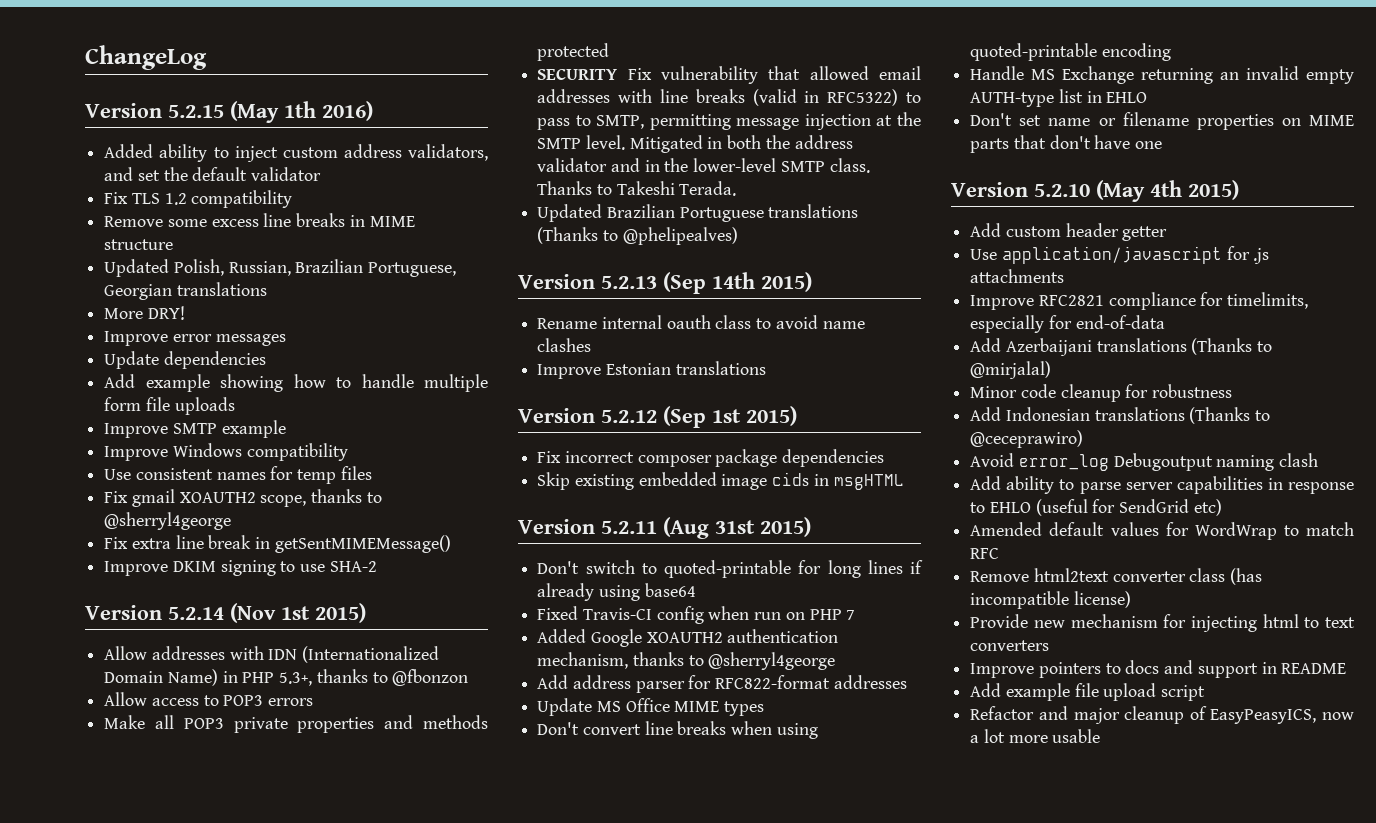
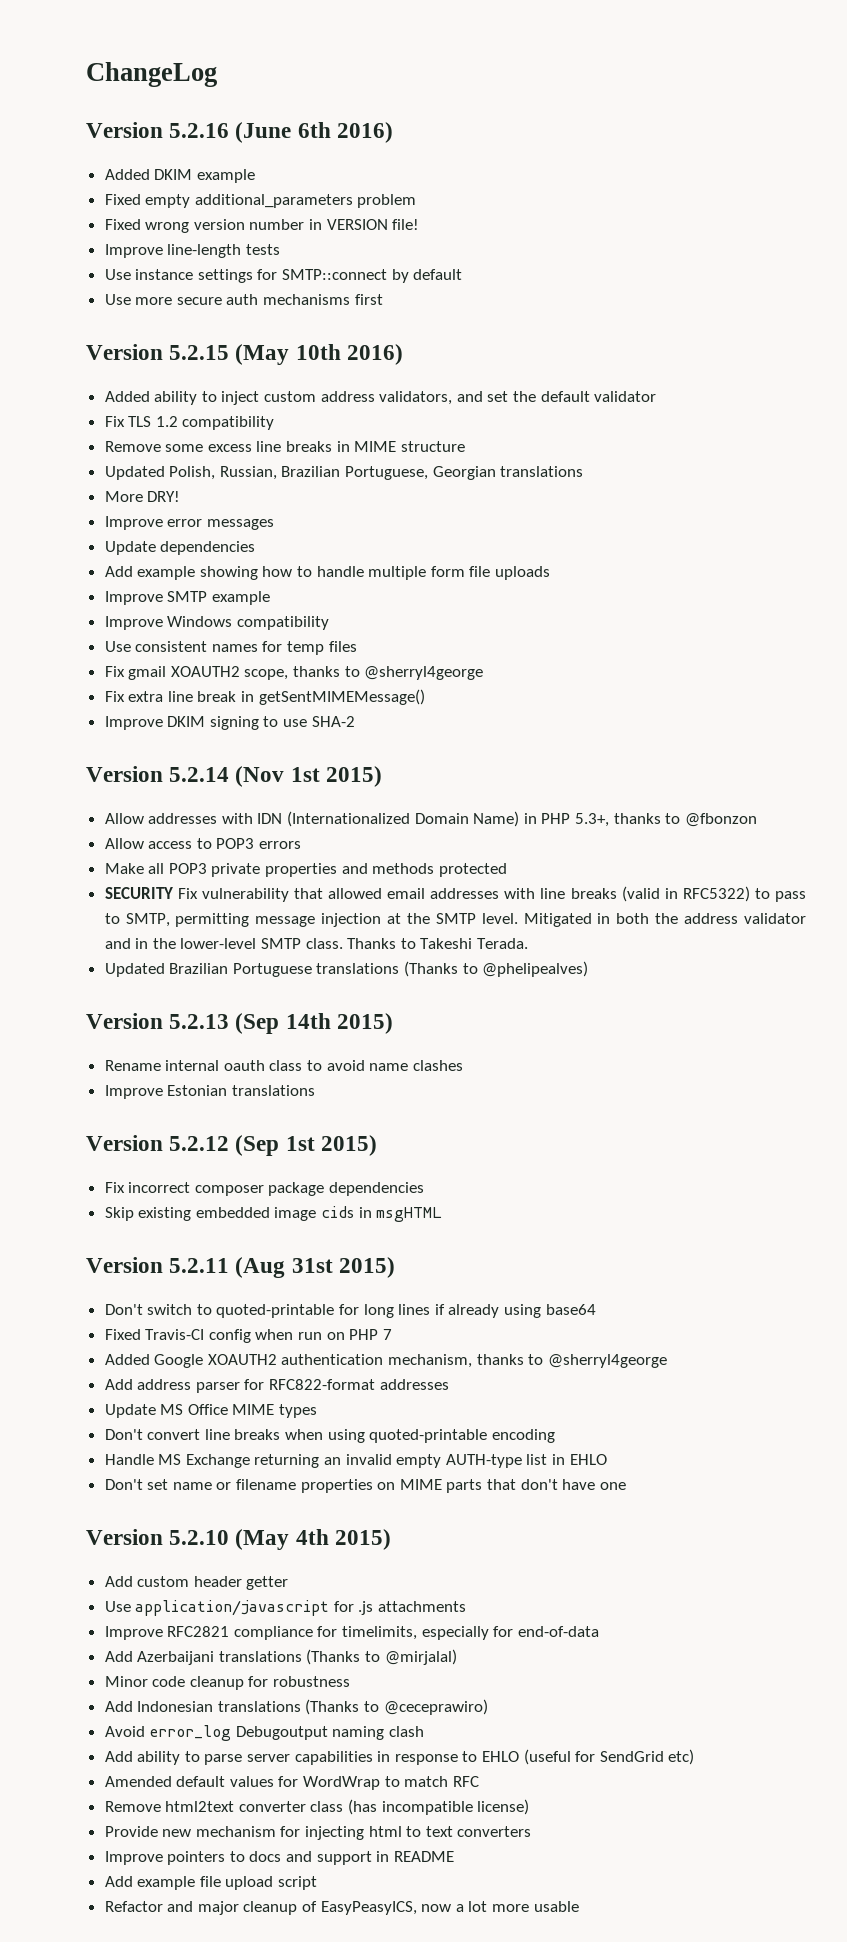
(207, 57) none -> [86,122,393,143] [104,169,255,183] [104,194,417,208] [104,219,420,233] [104,244,280,258] [104,269,463,283] [104,294,383,305] // Version 5.2.16 (June 6th 2016) // Added DKIM example // Fixed empty additional_parameters problem // Fixed wrong version number in VERSION file! // Improve line-length tests // Use instance settings for SMTP::connect by default // Use more secure auth mechanisms first
[284,101,316,118] 1th -> [295,344,341,360] 10th

